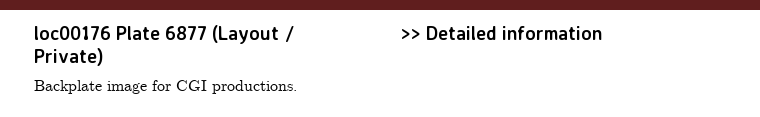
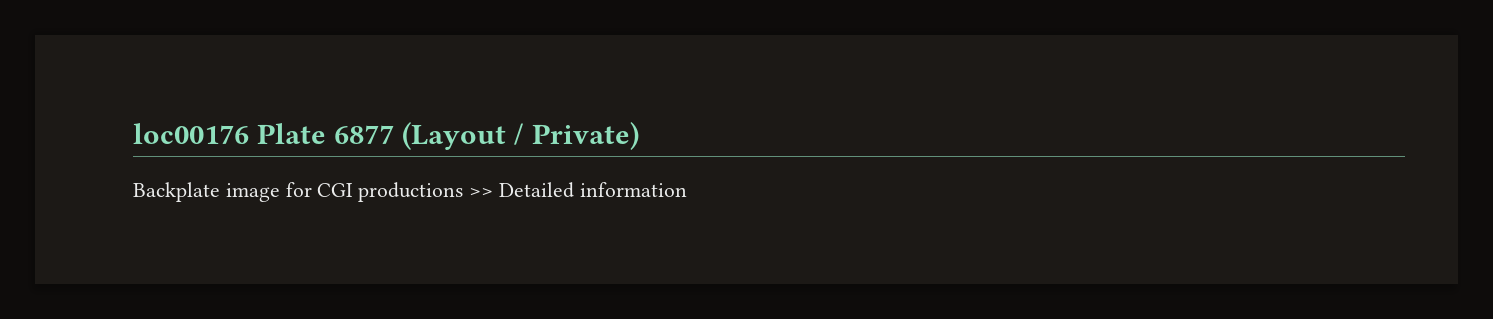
[212,80,297,94] productions. // -> [358,182,464,202] productions

